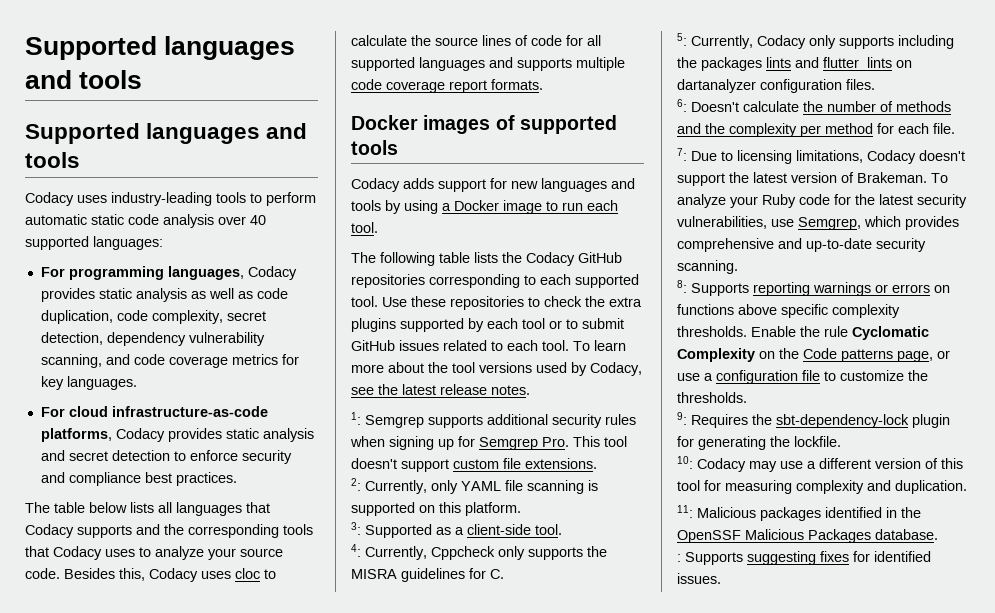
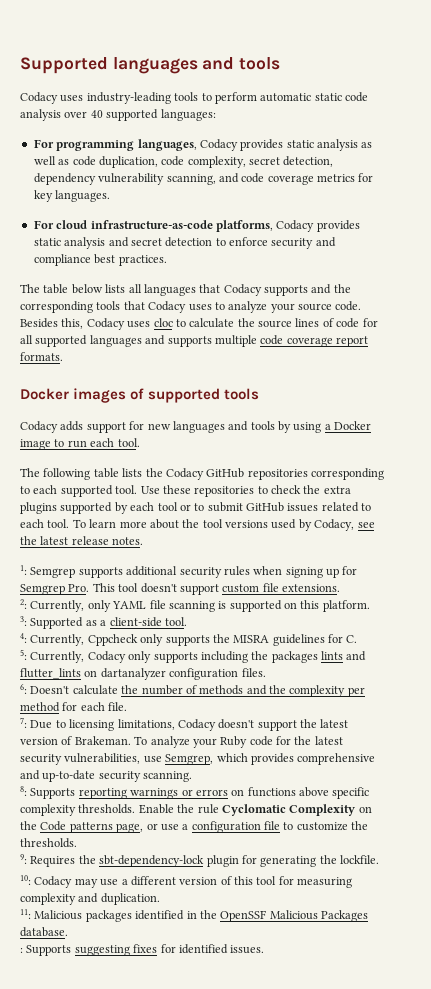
[25,36,296,60] [25,70,143,89] [25,123,308,144] [25,152,80,168] Supported languages and tools // Supported languages and tools -> [20,57,281,74] Supported languages and tools

